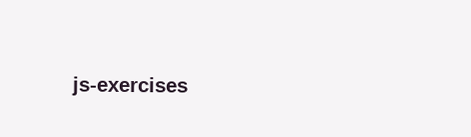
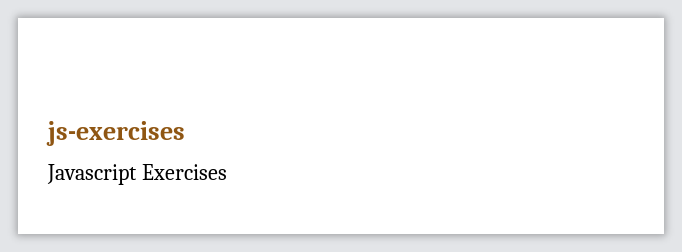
(188, 86) none -> [47,164,227,185] // Javascript Exercises

